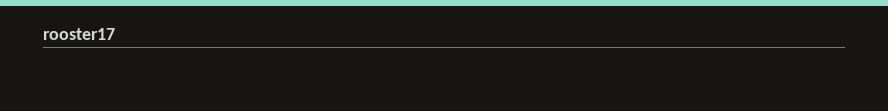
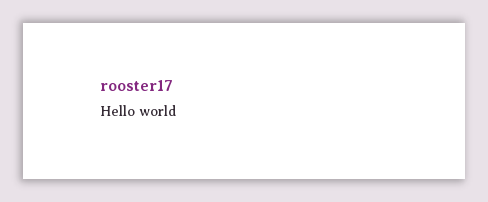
(115, 34) none -> [100,105,176,116] // Hello world

